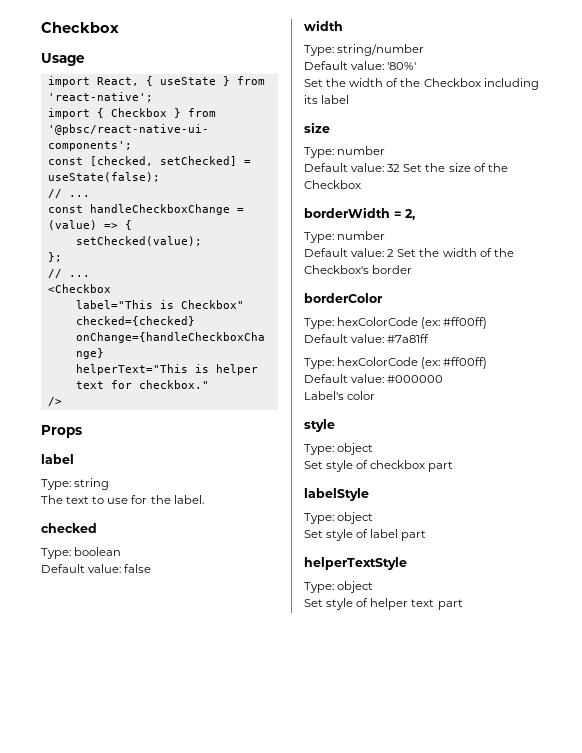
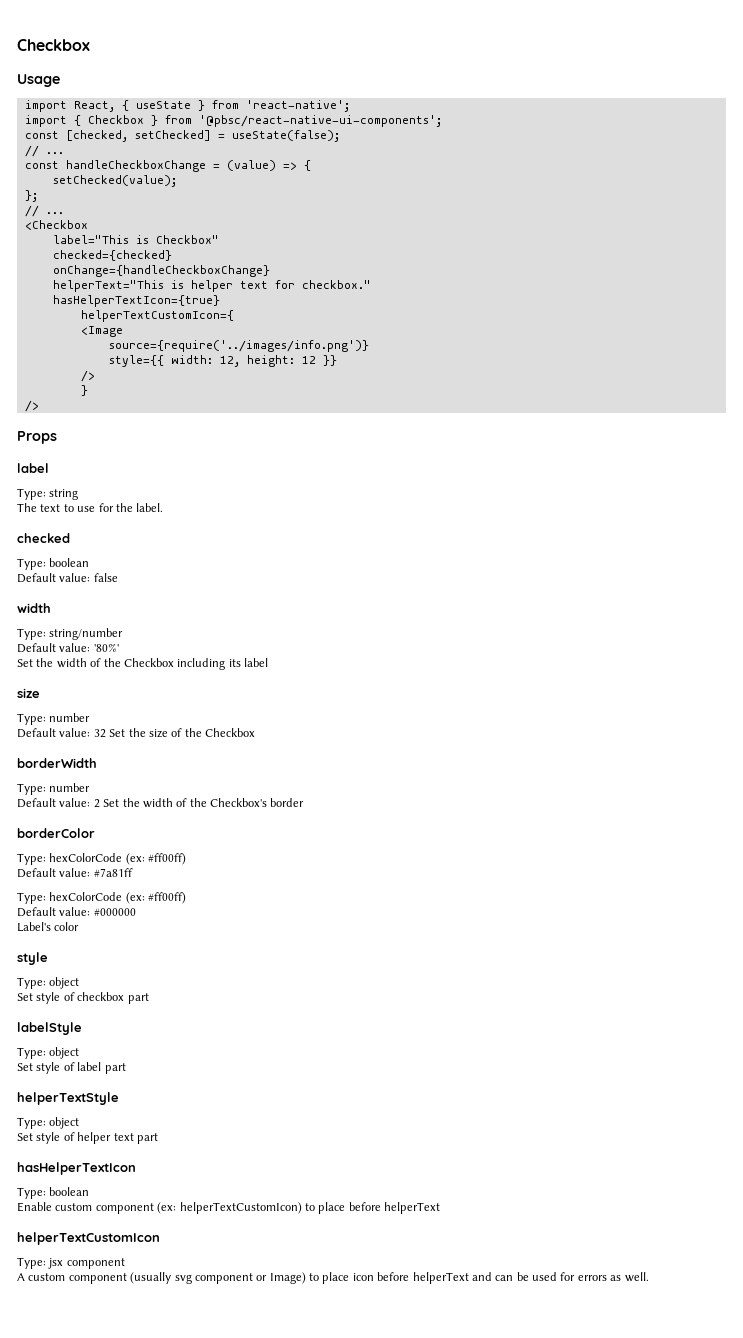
(209, 384) none -> [52,295,220,307] [80,310,234,322] [80,326,123,337] [108,340,369,352] [108,355,337,367] [80,370,95,382] [80,385,88,396] // hasHelperTextIcon={true} // helperTextCustomIcon={ // <Image // source={require('../images/info.png')} // style={{ width: 12, height: 12 }} // /> // }
[394,209,415,220] = 2, -> (97, 763) none
(463, 604) none -> [17,1162,136,1175] [17,1187,90,1199] [17,1202,440,1214] [17,1232,160,1245] [17,1257,125,1269] [17,1272,649,1284] // hasHelperTextIcon // Type: boolean // Enable custom component (ex: helperTextCustomIcon) to place before helperText // helperTextCustomIcon // Type: jsx component // A custom component (usually svg component or Image) to place icon before helperText and can be used for errors as well.

